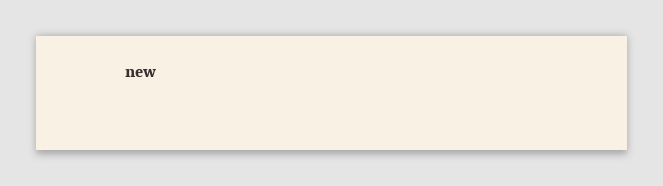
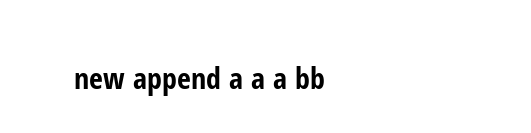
(156, 73) none -> [132,66,325,96] append a a a bb

